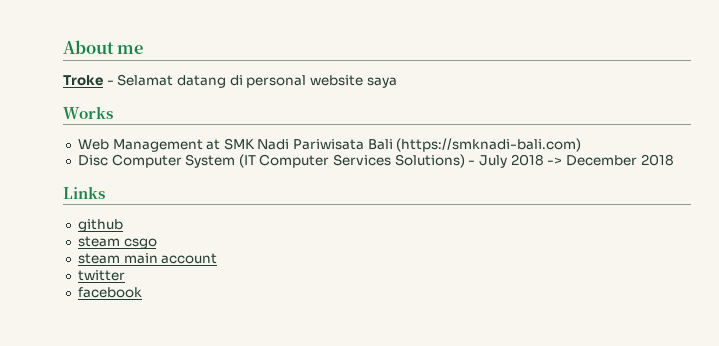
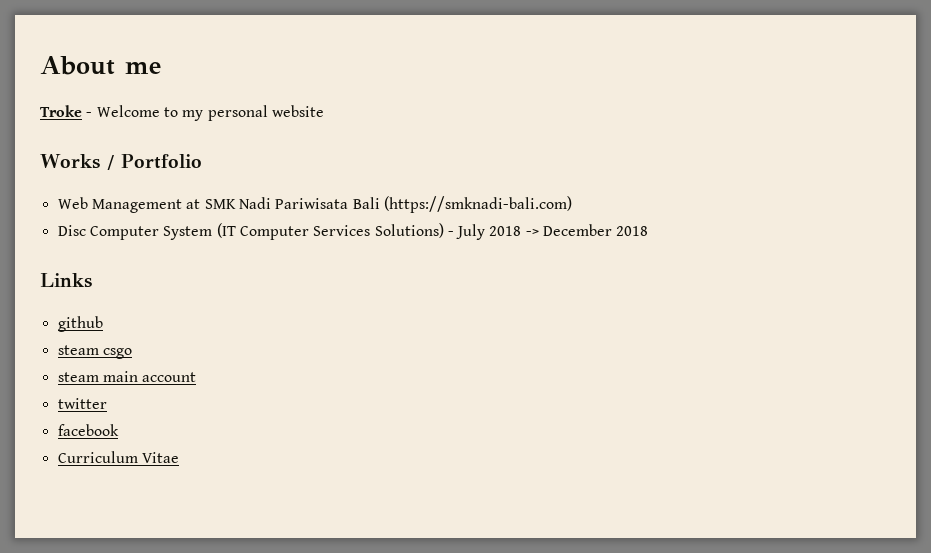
[117,74,243,88] Selamat datang di -> [96,105,204,121] Welcome to my
[366,77,397,88] saya -> (324, 111) none
(113, 112) none -> [106,154,202,170] / Portfolio
(142, 292) none -> [57,451,179,463] // Curriculum Vitae

